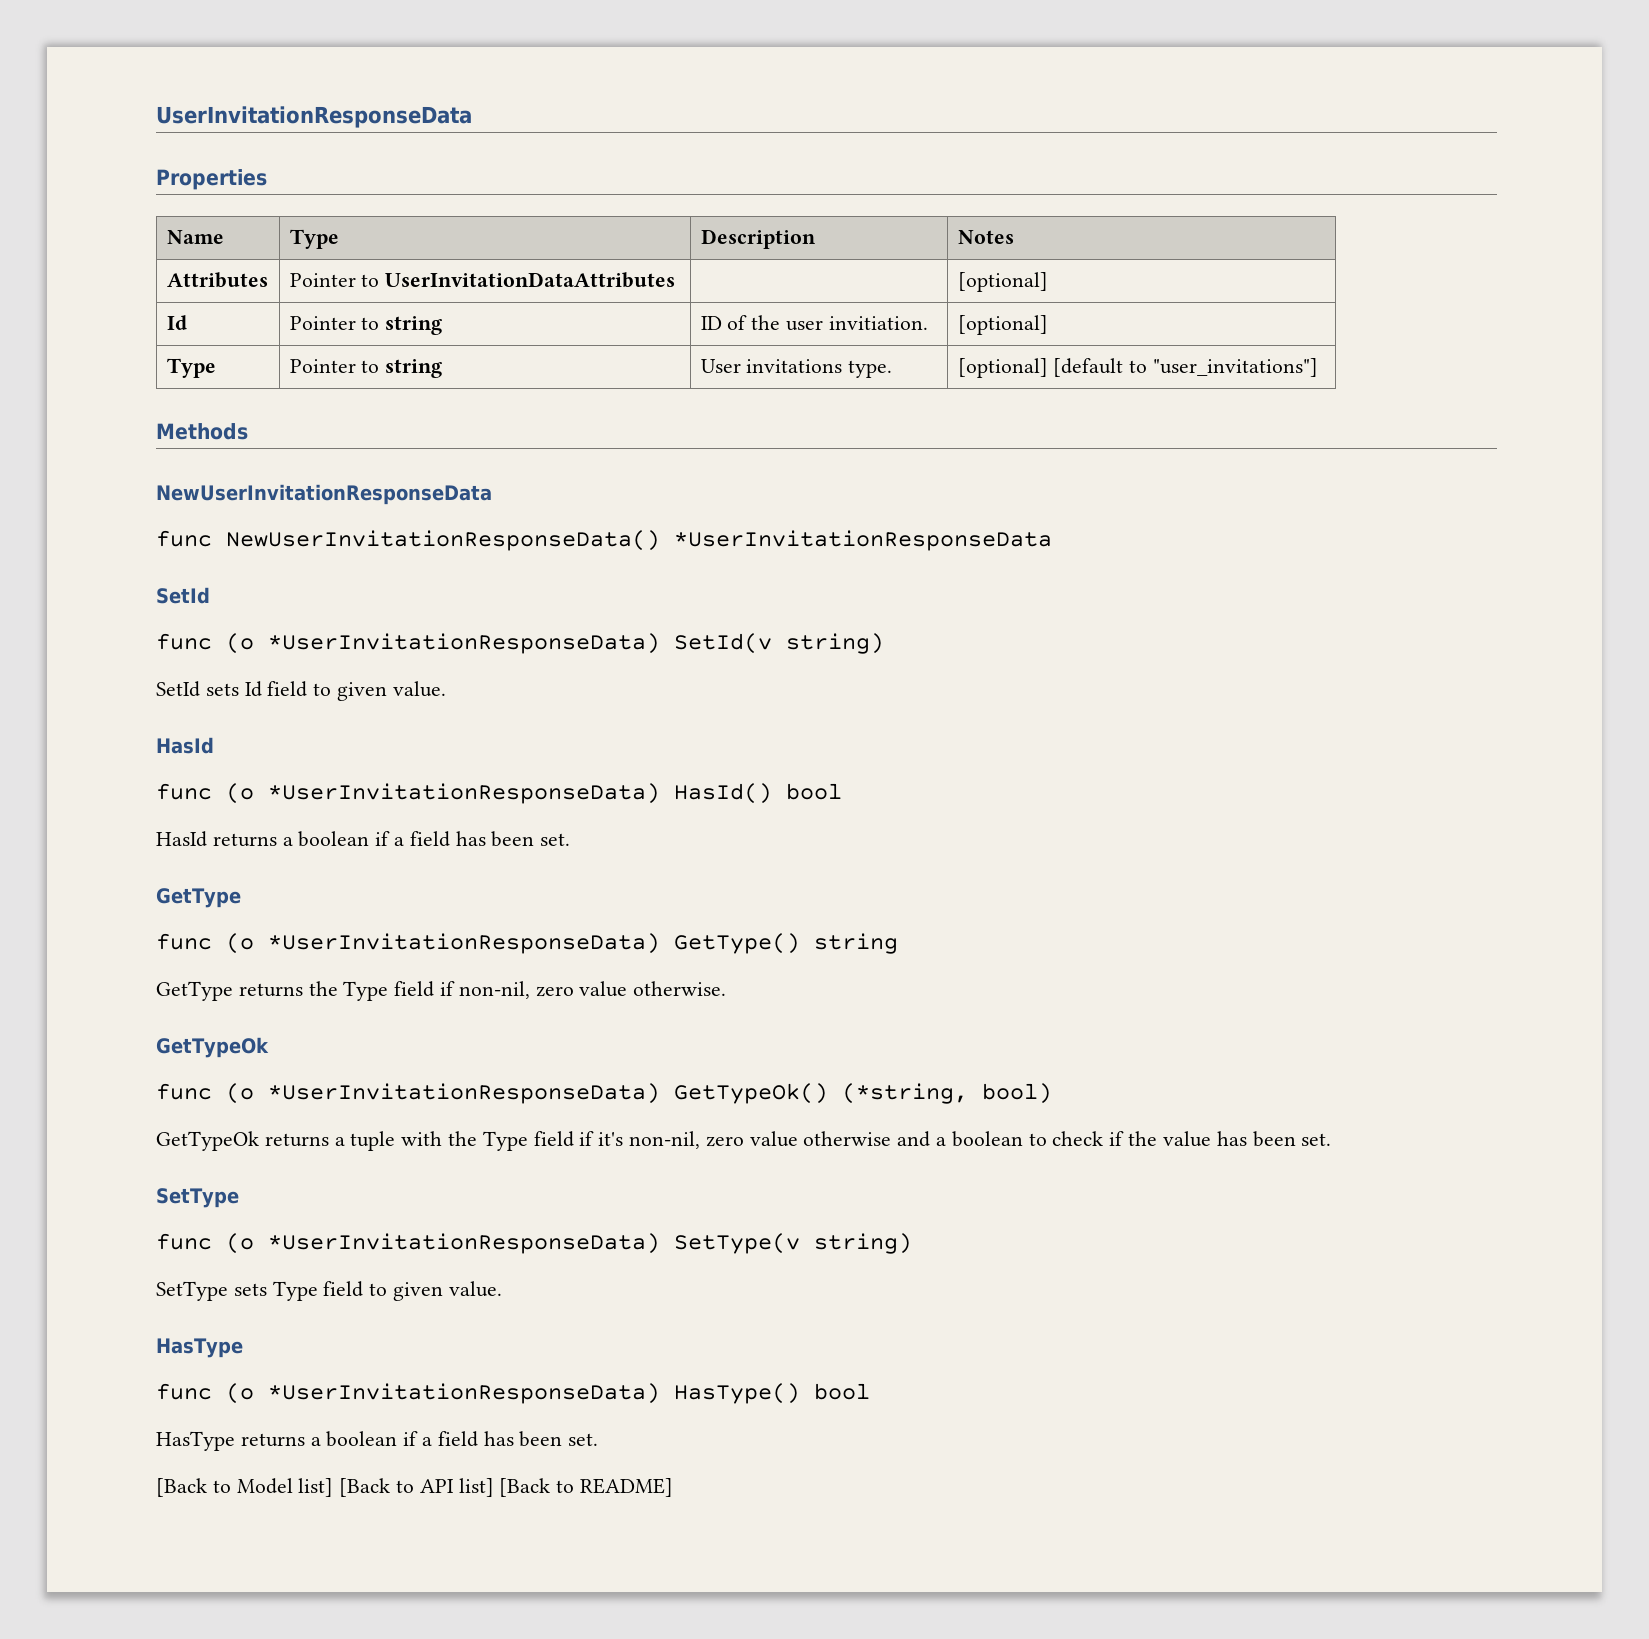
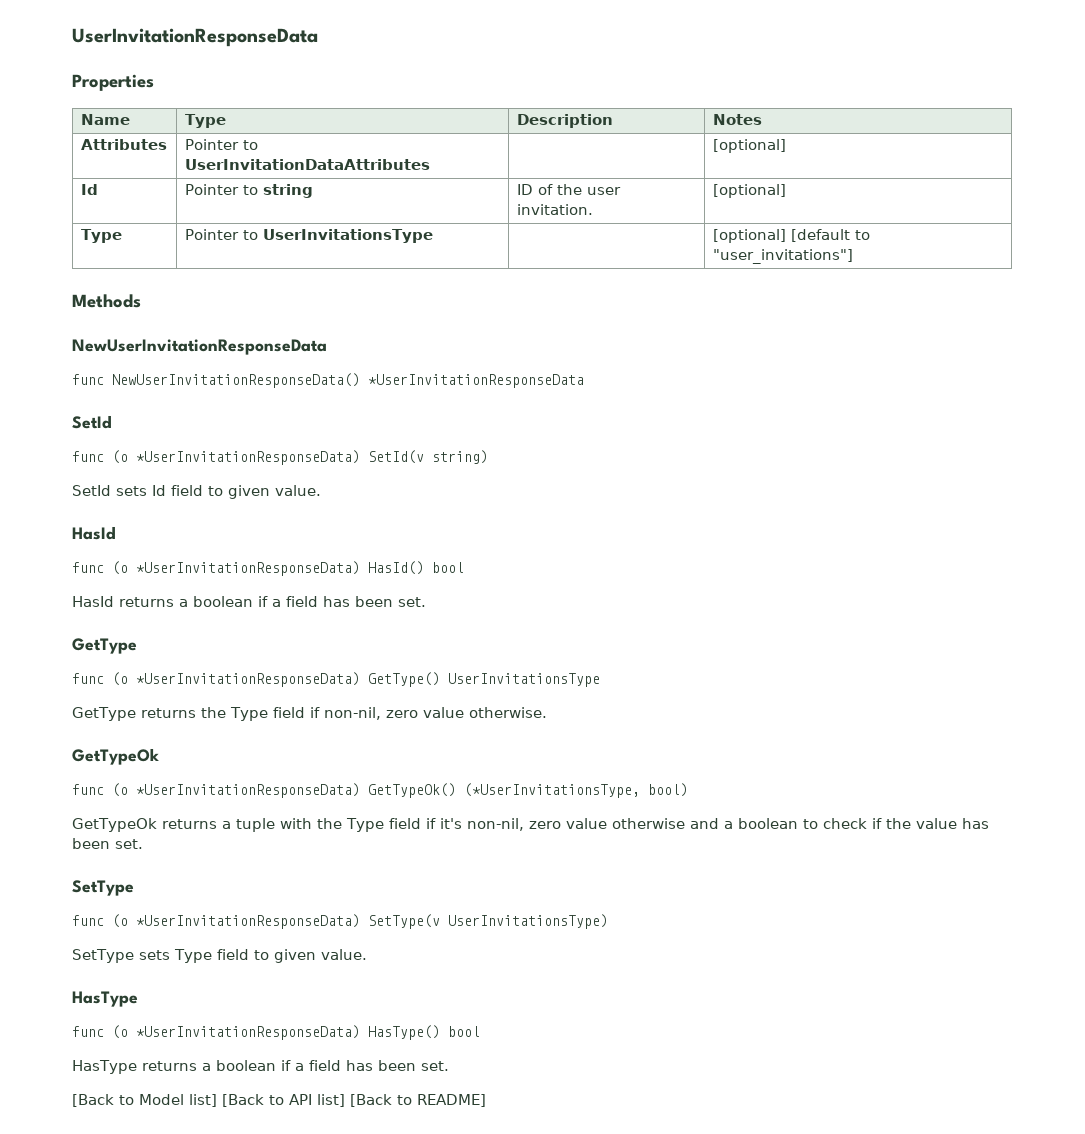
[828,316,928,330] invitiation. -> [516,204,593,215] invitation.
[385,359,443,378] [700,359,893,378] string | User invitations type. -> [262,229,433,243] UserInvitationsType |
[814,933,898,954] string -> [448,673,600,687] UserInvitationsType
[842,1083,968,1104] (*string, -> [464,783,640,798] (*UserInvitationsType,
[814,1233,912,1254] string) -> [448,914,608,929] UserInvitationsType)

